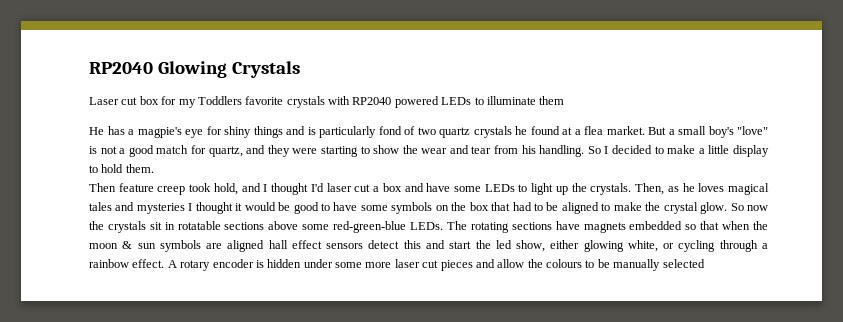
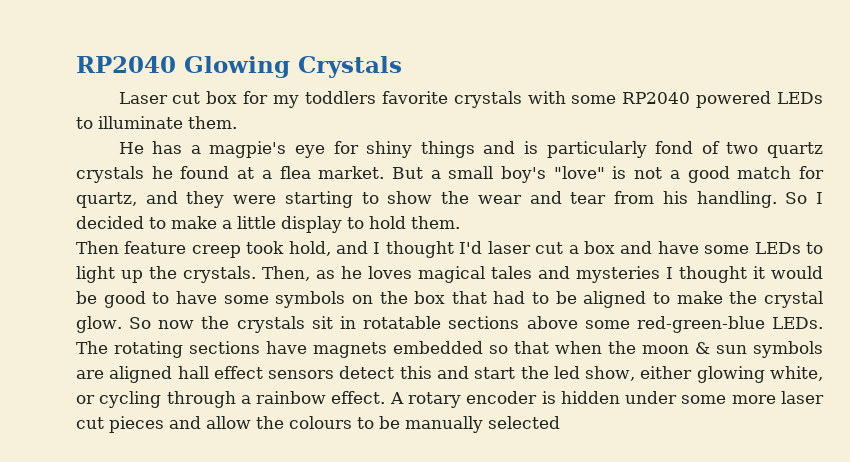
[197,96,242,105] Toddlers -> [304,91,376,104] toddlers
(350, 100) none -> [571,95,617,104] some
[539,96,565,105] them -> [188,116,237,129] them.

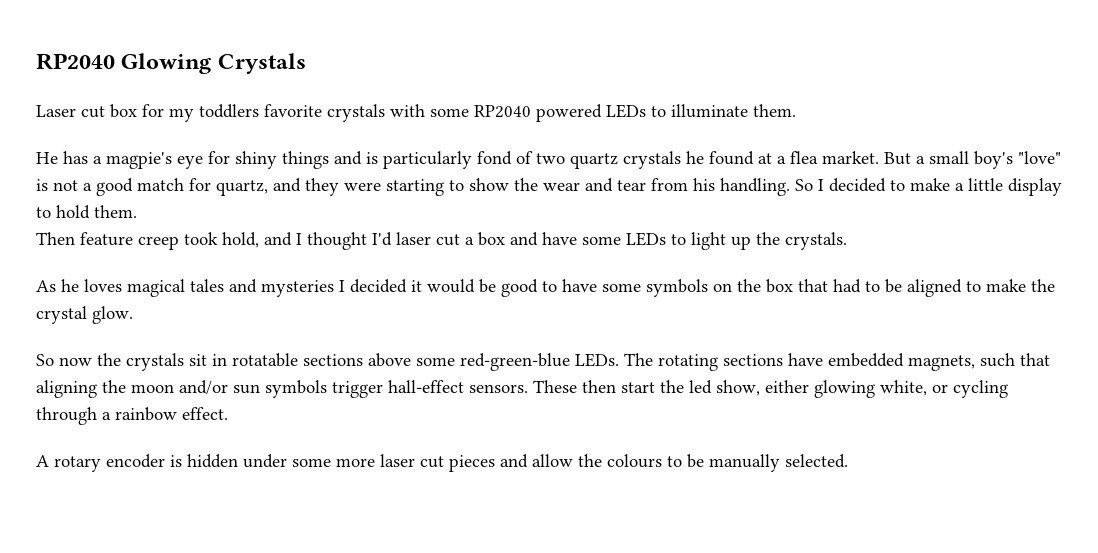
[262,266,335,281] Then, as -> [36,280,56,292] // As
[679,266,747,283] thought -> [350,279,407,293] decided
(122, 324) none -> (133, 315) //
[313,341,602,358] magnets embedded so that when -> [828,353,1050,371] [36,380,97,398] embedded magnets, such that aligning
[695,342,710,354] & -> [179,380,228,395] and/or
[76,366,470,383] are aligned hall effect sensors detect this and -> [332,380,616,398] trigger hall-effect sensors. These then
(386, 397) none -> (228, 413) //
[488,416,560,429] selected -> [785,454,848,468] selected.

